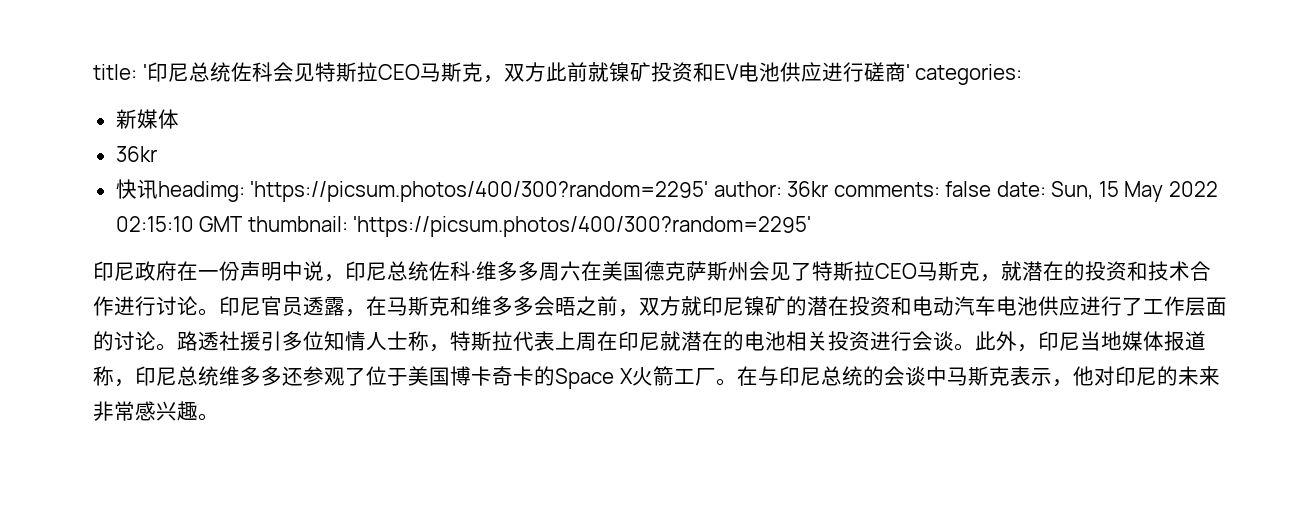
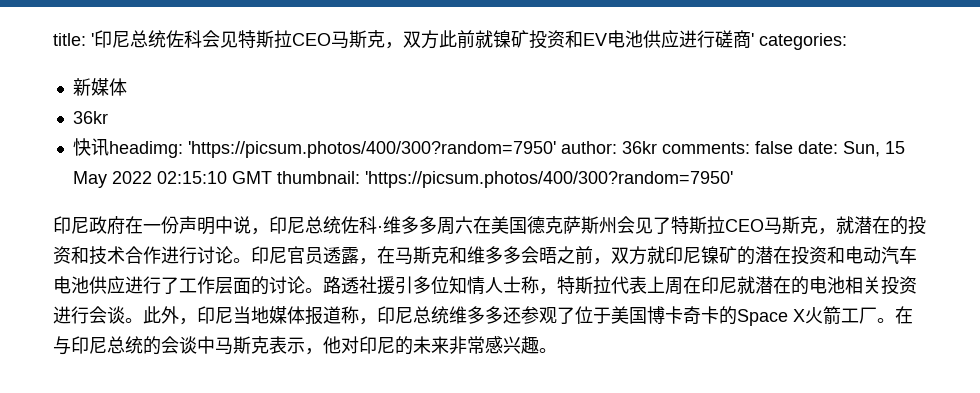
[250,181,709,202] 'https://picsum.photos/400/300?random=2295' -> [187,141,556,158] 'https://picsum.photos/400/300?random=7950'
[353,216,812,237] 'https://picsum.photos/400/300?random=2295' -> [364,171,733,188] 'https://picsum.photos/400/300?random=7950'

